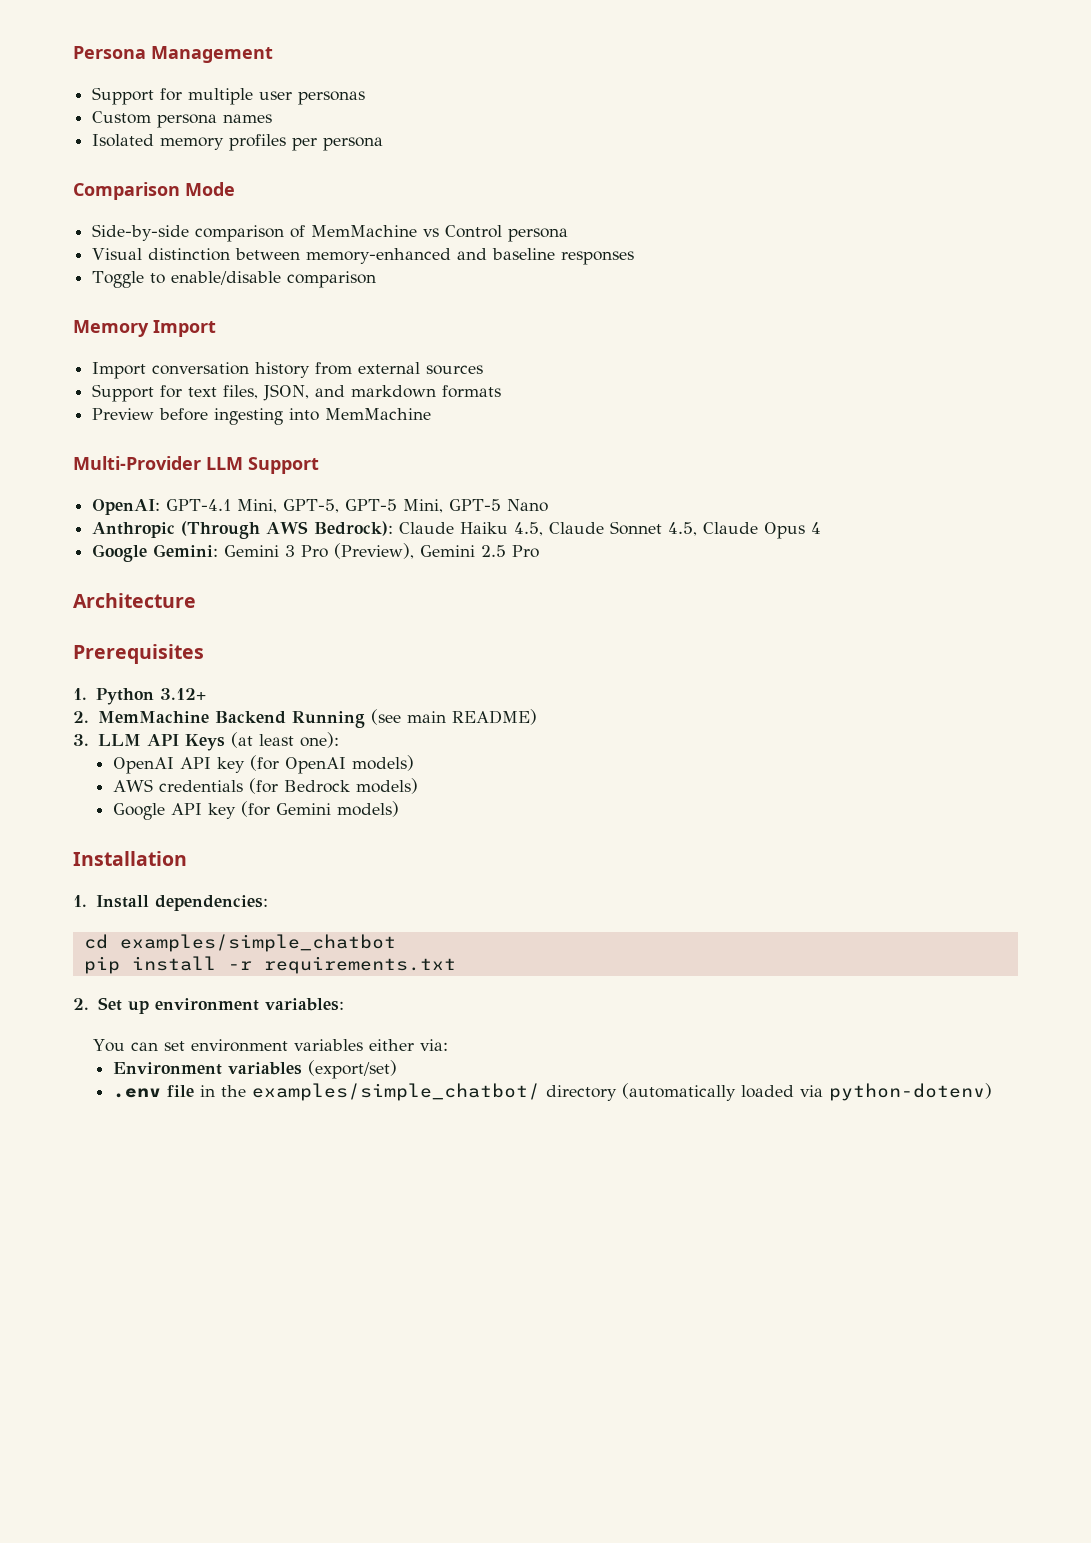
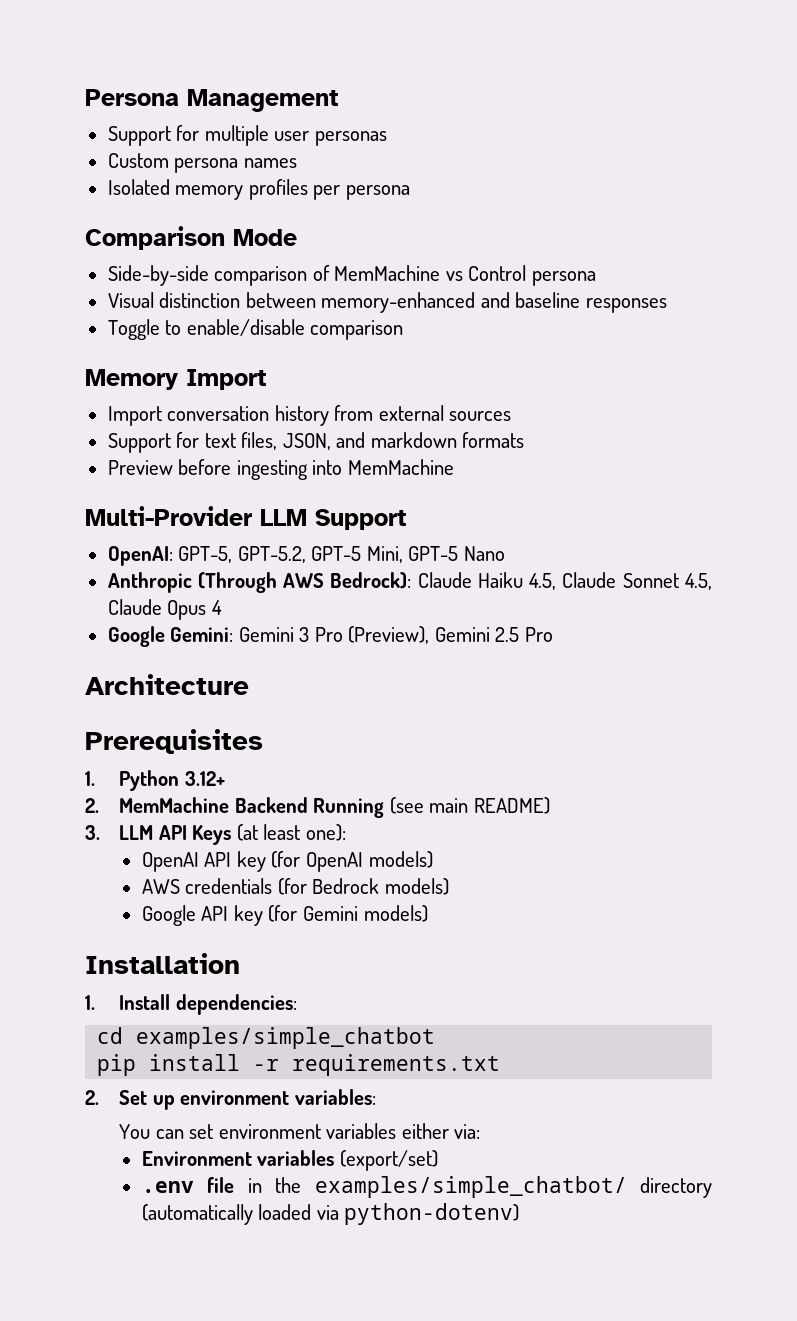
[166,499,340,513] GPT-4.1 Mini, GPT-5, -> [178,546,306,563] GPT-5, GPT-5.2,

